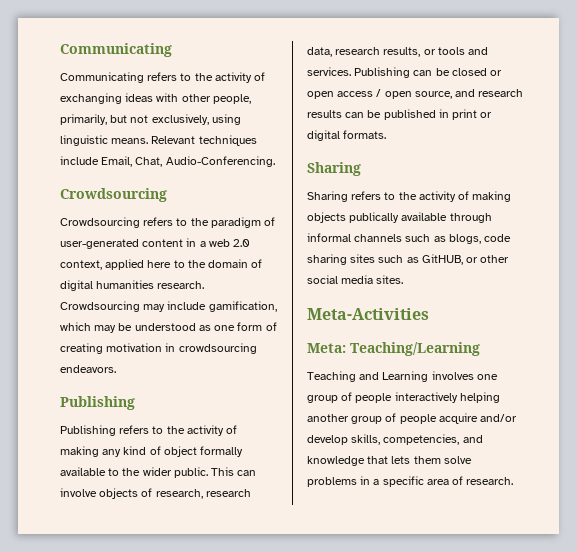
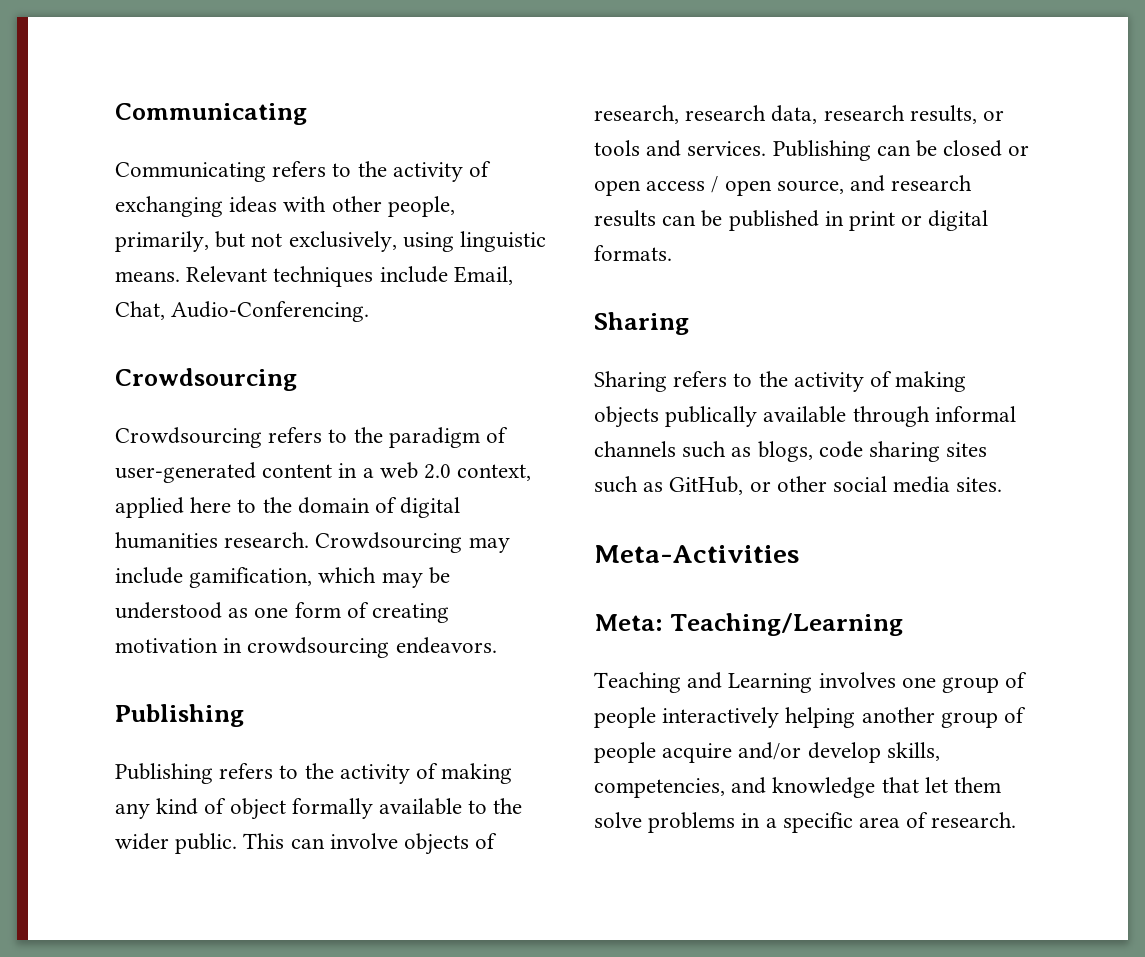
[421,254,463,265] GitHUB, -> [669,476,744,495] GitHub,
[391,456,411,464] lets -> [924,777,948,793] let

